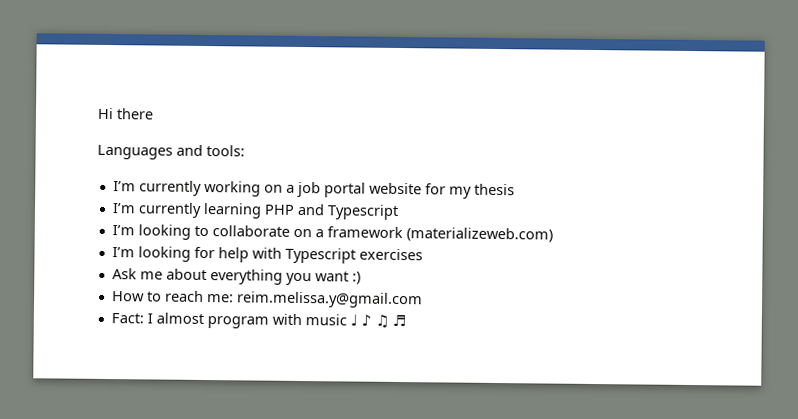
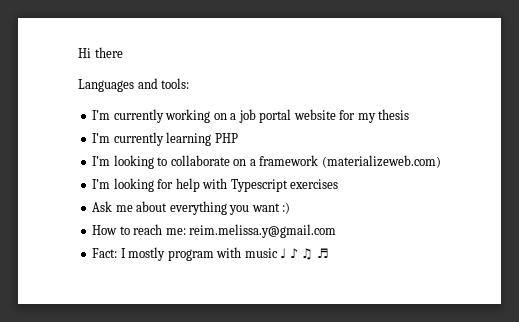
[296,203,399,220] and Typescript -> (238, 138) none
[155,312,204,324] almost -> [128,247,166,261] mostly

